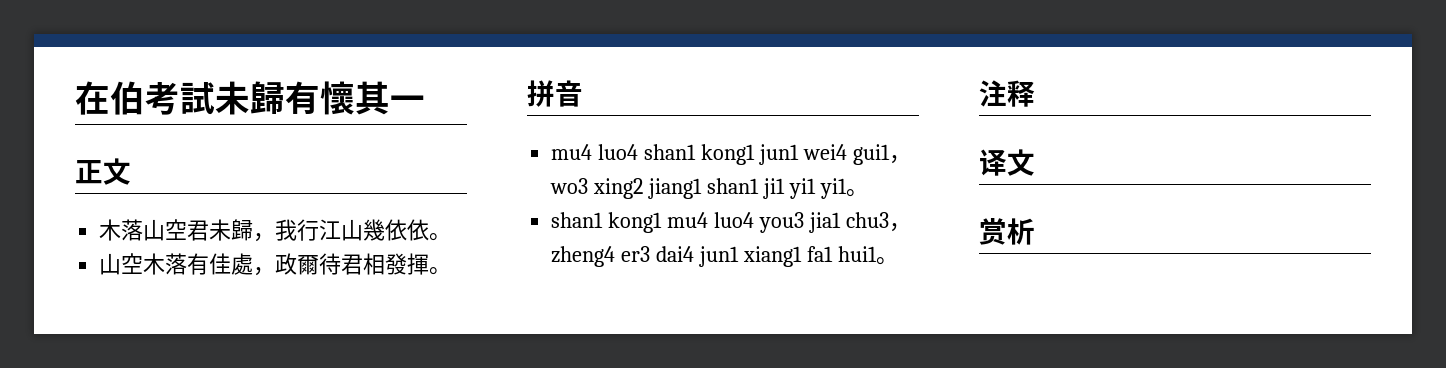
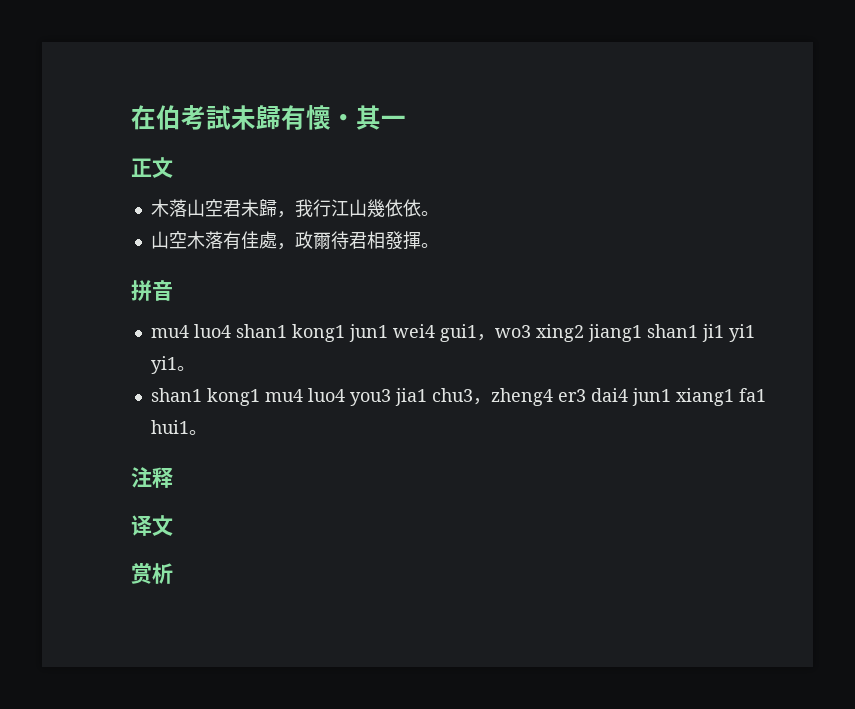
(355, 98) none -> [331,114,356,127] ・

